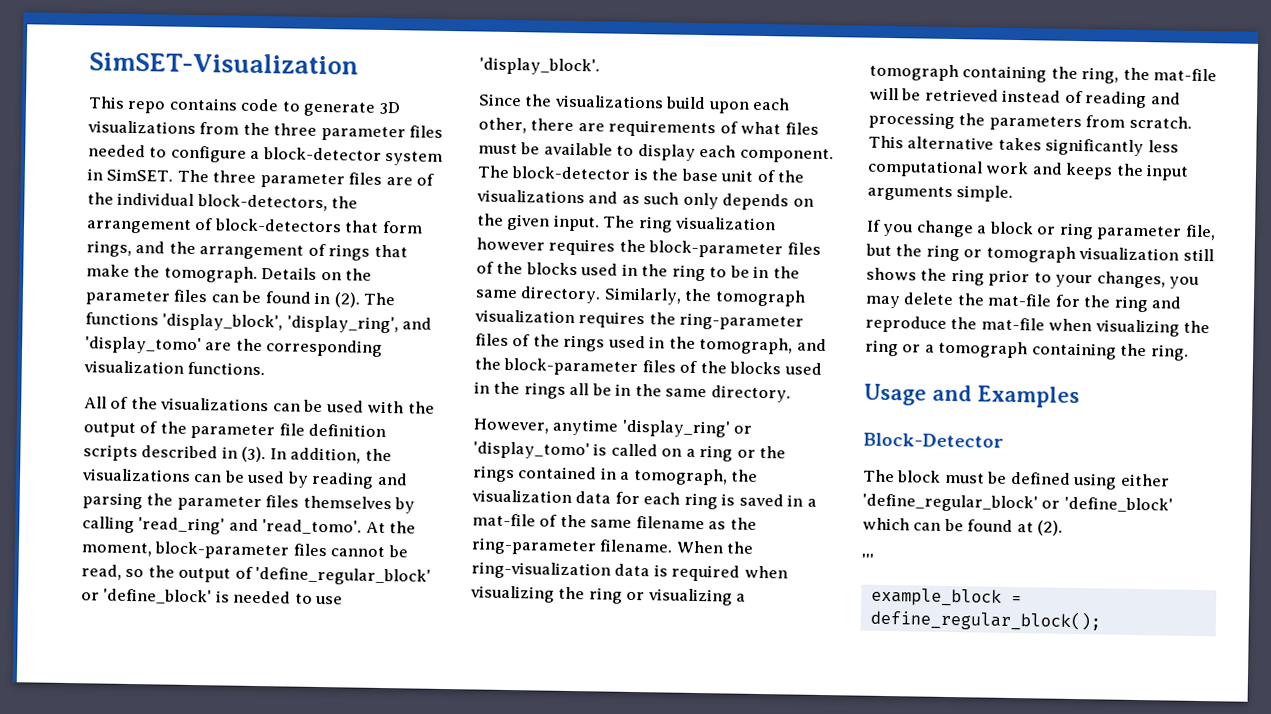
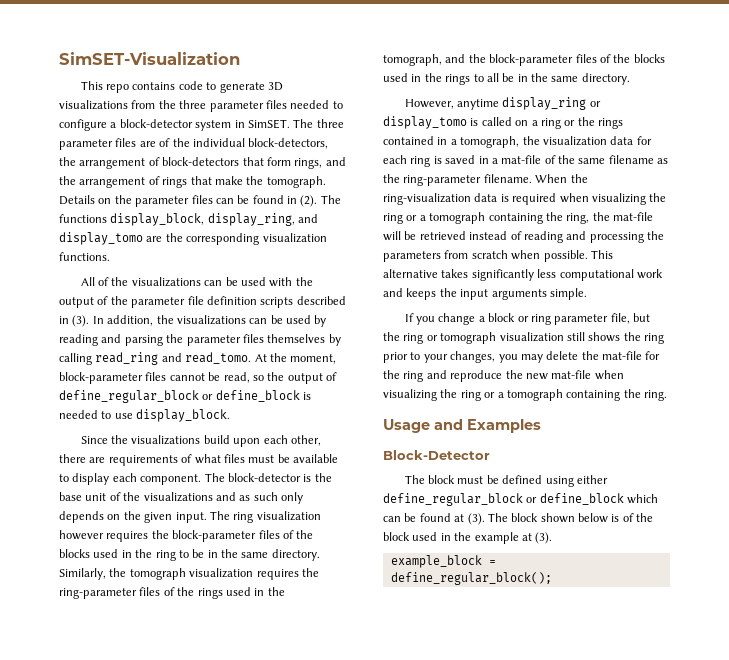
[162,313,433,334] [85,336,202,355] 'display_block', 'display_ring', and 'display_tomo' -> [110,213,319,226] [59,232,143,245] display_block, display_ring, and display_tomo
[138,517,363,535] 'read_ring' and 'read_tomo'. -> [95,352,252,365] read_ring and read_tomo.
[255,566,432,586] [81,588,213,605] 'define_regular_block' or 'define_block' -> [59,390,300,403] define_regular_block or define_block
[479,57,600,76] 'display_block'. -> [136,409,231,422] display_block.
(566, 390) none -> [473,74,484,82] to
[621,419,753,438] [473,441,590,460] 'display_ring' or 'display_tomo' -> [502,97,601,110] [383,116,467,129] display_ring or display_tomo
[647,588,733,606] visualizing -> (418, 218) none
[1128,115,1192,129] scratch. -> [471,250,588,262] scratch when possible.
(978, 323) none -> [525,373,548,380] new
[862,493,1173,513] 'define_regular_block' or 'define_block' -> [383,493,624,506] define_regular_block or define_block
[1037,520,1064,536] [861,553,874,566] (2). // ''' -> [467,513,654,525] [383,532,553,544] (3). The block shown below is of the block used in the example at (3).

